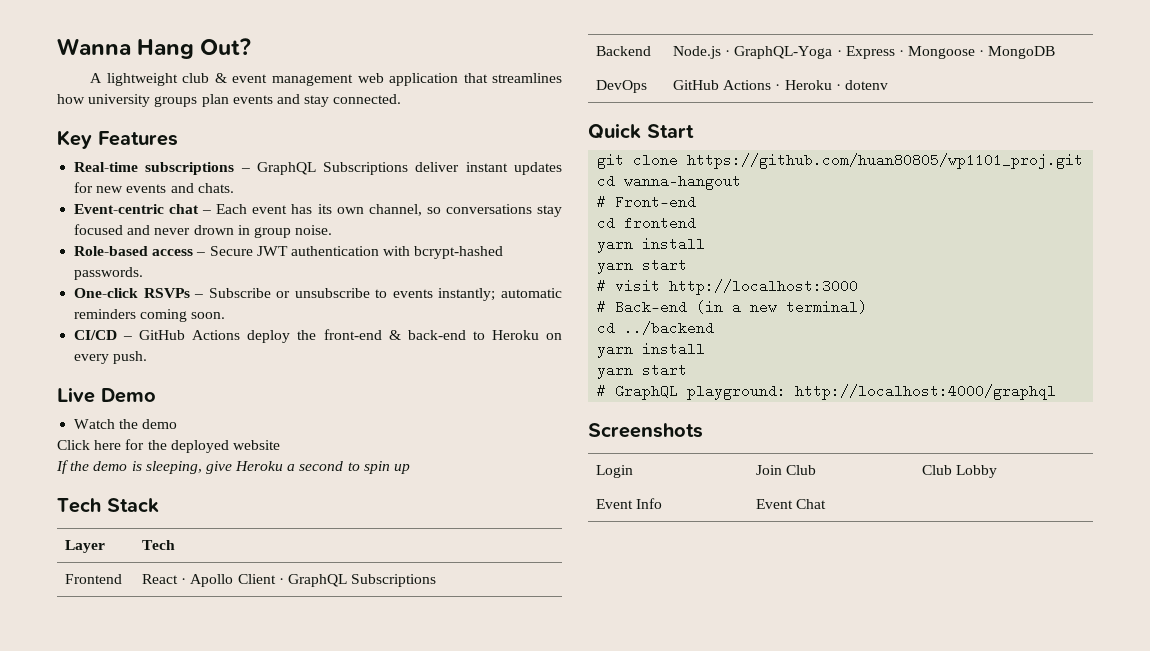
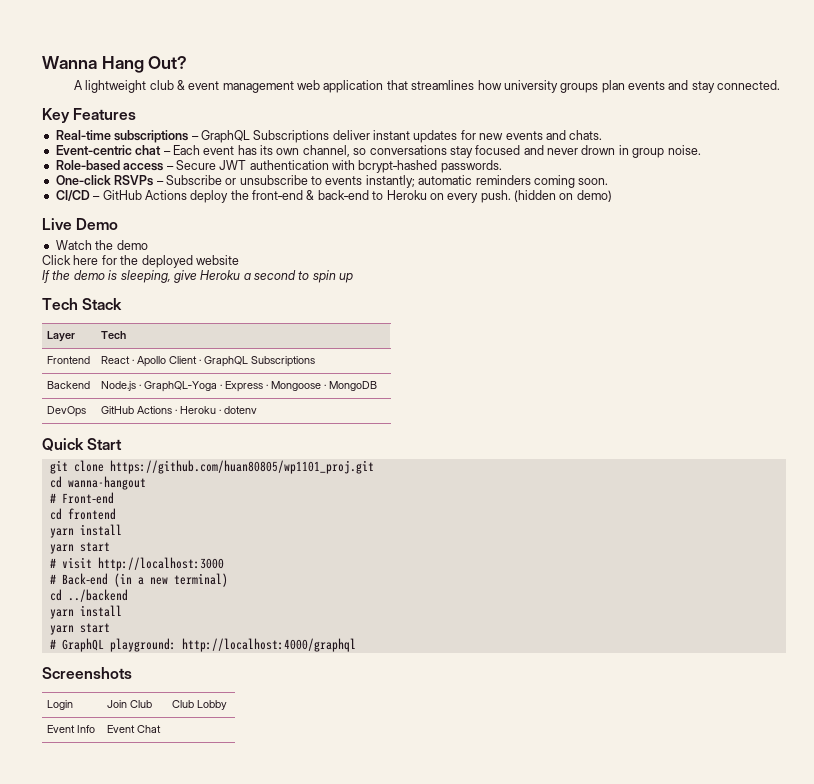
(148, 357) none -> [514,190,612,202] (hidden on demo)

